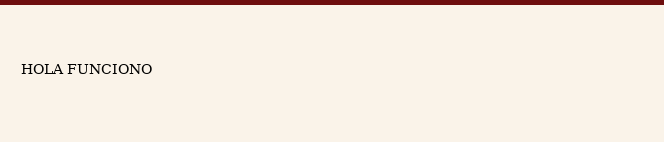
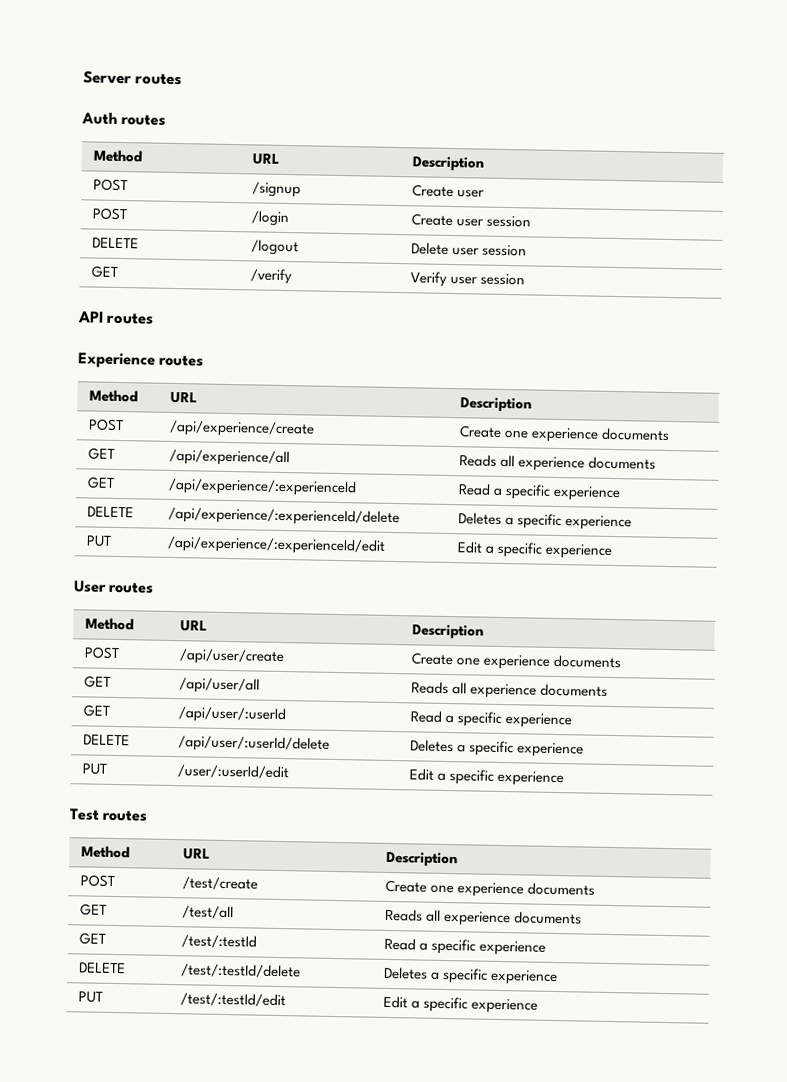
[21,64,152,74] HOLA FUNCIONO -> [83,70,183,86] [81,112,167,126] [92,149,143,163] [251,153,280,165] [411,156,484,172] [92,178,128,192] [251,181,301,198] [411,184,485,198] [91,207,127,221] [250,210,289,227] [410,213,531,228] [91,237,139,249] [250,239,299,256] [410,242,527,257] [90,265,118,278] [249,268,292,285] [409,271,525,287] [77,311,155,325] [78,352,205,369] [88,389,138,403] [169,391,197,404] [459,397,532,413] [87,418,124,432] [168,419,315,438] [458,425,670,443] [87,447,115,460] [168,448,290,467] [458,454,656,472] [86,476,115,489] [167,477,357,497] [457,483,621,502] [86,506,134,518] [167,506,400,527] [457,512,632,531] [85,535,112,547] [166,535,386,555] [456,541,612,559] [74,580,155,594] [84,617,134,631] [179,620,207,632] [411,624,484,640] [83,646,120,660] [178,648,285,666] [410,652,621,670] [83,675,111,688] [178,677,260,694] [410,681,608,699] [82,704,110,717] [177,706,286,724] [409,710,572,729] [82,734,130,746] [177,735,330,753] [409,739,584,758] [81,763,107,775] [176,764,289,780] [408,768,564,787] [69,808,149,822] [80,845,130,859] [182,848,210,860] [385,851,458,868] [79,874,115,887] [181,876,258,891] [384,879,595,898] [79,903,107,916] [181,905,234,920] [384,908,582,927] [78,932,106,945] [180,934,257,949] [383,937,546,956] [78,962,126,974] [180,963,301,979] [383,966,558,986] [77,991,103,1003] [179,992,286,1008] [382,995,538,1014] Server routes // Auth routes // Method | URL | Description // POST | /signup | Create user // POST | /login | Create user session // DELETE | /logout | Delete user session // GET | /verify | Verify user session // API routes // Experience routes // Method | URL | Description // POST | /api/experience/create | Create one experience documents // GET | /api/experience/all | Reads all experience documents // GET | /api/experience/:experienceId | Read a specific experience // DELETE | /api/experience/:experienceId/delete | Deletes a specific experience // PUT | /api/experience/:experienceId/edit | Edit a specific experience // User routes // Method | URL | Description // POST | /api/user/create | Create one experience documents // GET | /api/user/all | Reads all experience documents // GET | /api/user/:userId | Read a specific experience // DELETE | /api/user/:userId/delete | Deletes a specific experience // PUT | /user/:userId/edit | Edit a specific experience // Test routes // Method | URL | Description // POST | /test/create | Create one experience documents // GET | /test/all | Reads all experience documents // GET | /test/:testId | Read a specific experience // DELETE | /test/:testId/delete | Deletes a specific experience // PUT | /test/:testId/edit | Edit a specific experience

